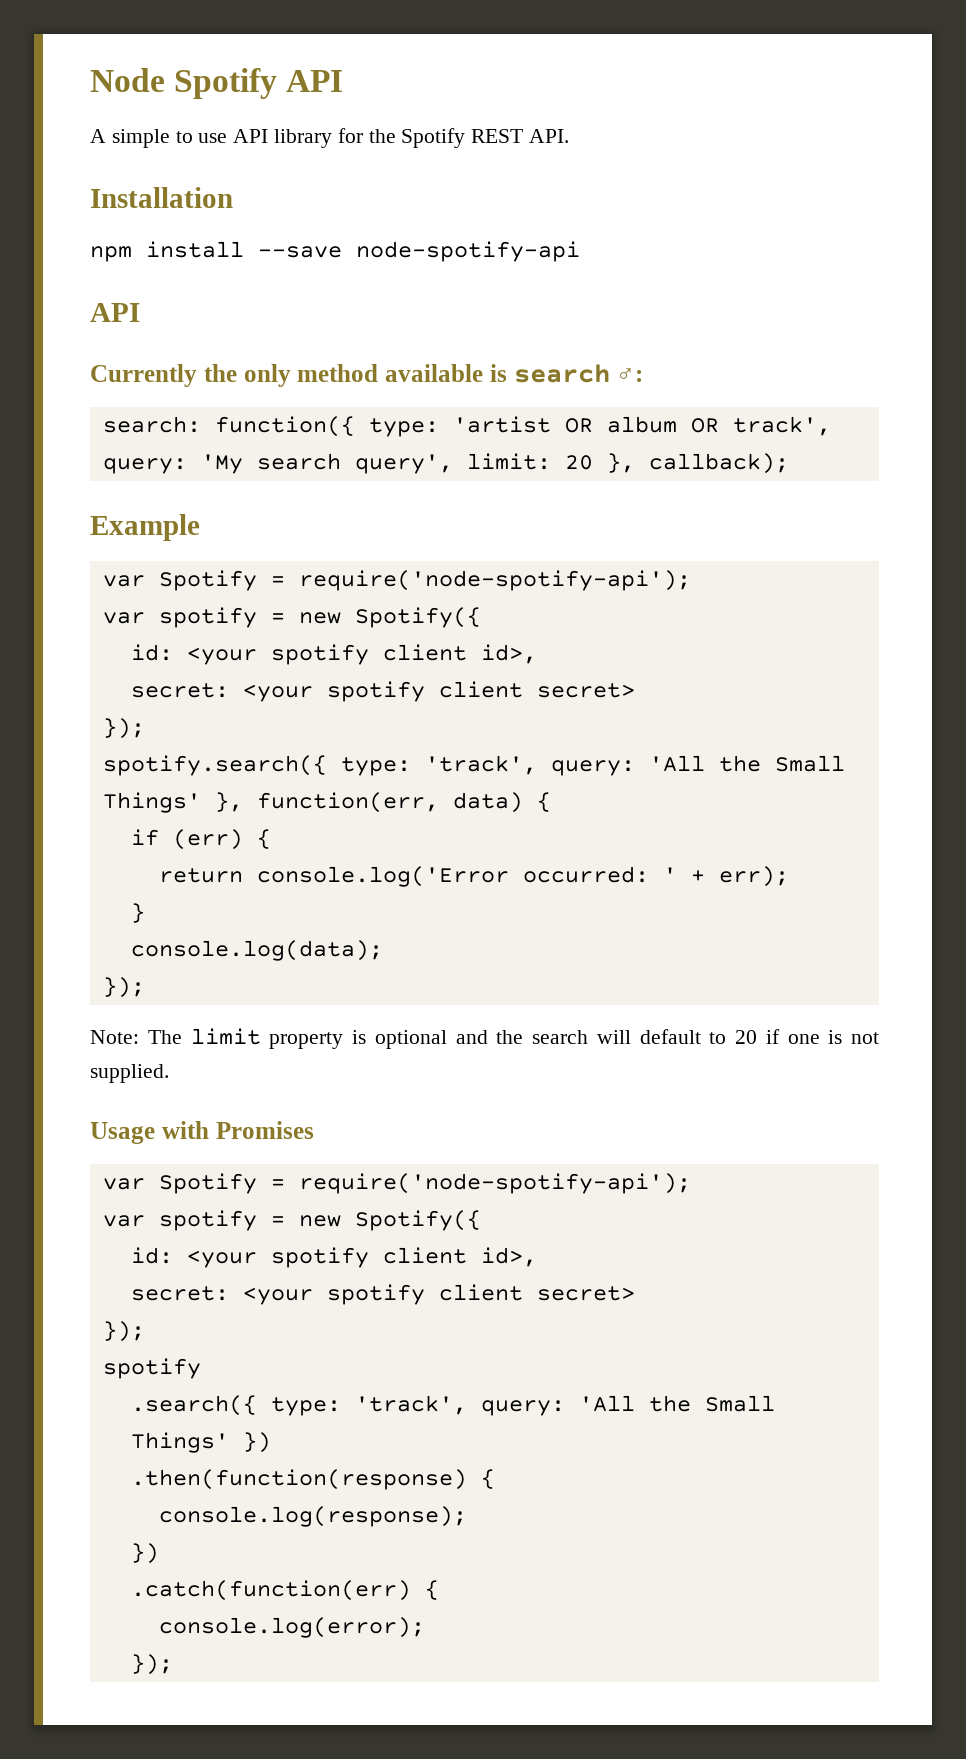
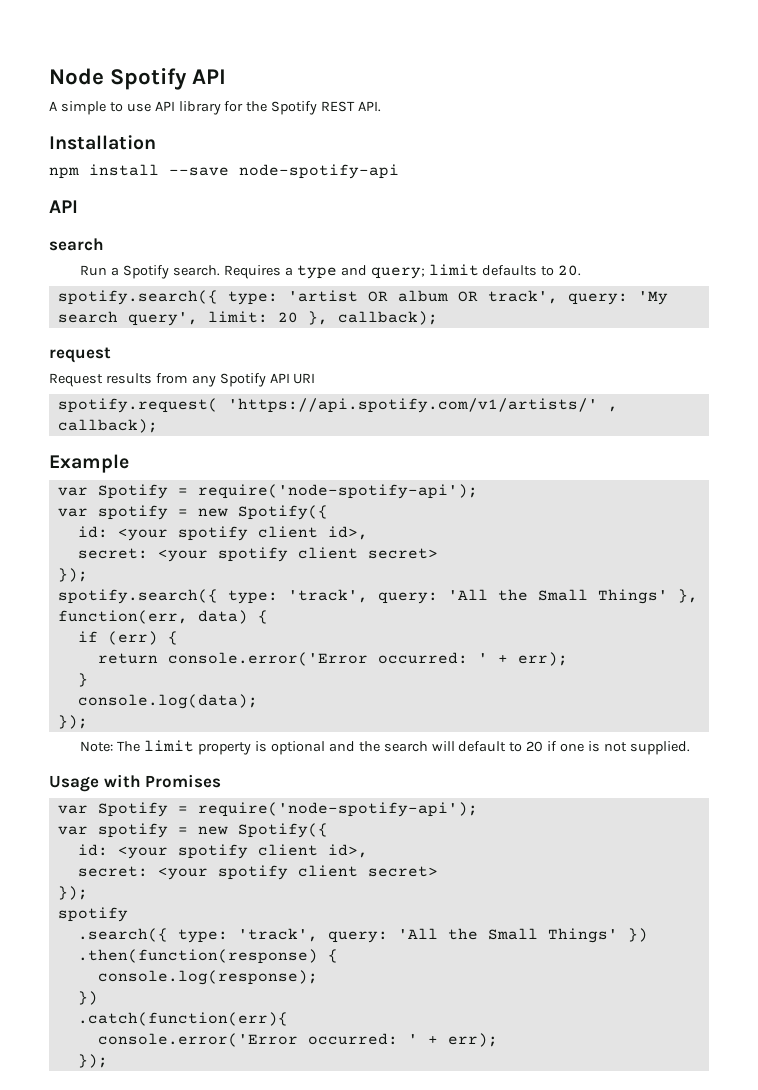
[90,364,644,387] [102,416,355,437] Currently the only method available is search ♂: // search: function({ -> [49,238,104,251] [80,264,582,279] [57,290,218,305] search // Run a Spotify search. Requires a type and query; limit defaults to 20. // spotify.search({
(789, 463) none -> [49,347,111,363] [49,373,316,387] [57,398,618,413] [57,419,158,433] // request // Request results from any Spotify API URI // spotify.request( 'https://api.spotify.com/v1/artists/' , callback);
[256,866,509,887] console.log('Error -> [167,652,368,666] console.error('Error
[130,1580,439,1601] [158,1617,425,1638] .catch(function(err) { // console.log(error); -> [77,1012,288,1026] [97,1033,498,1047] .catch(function(err){ // console.error('Error occurred: ' + err);

